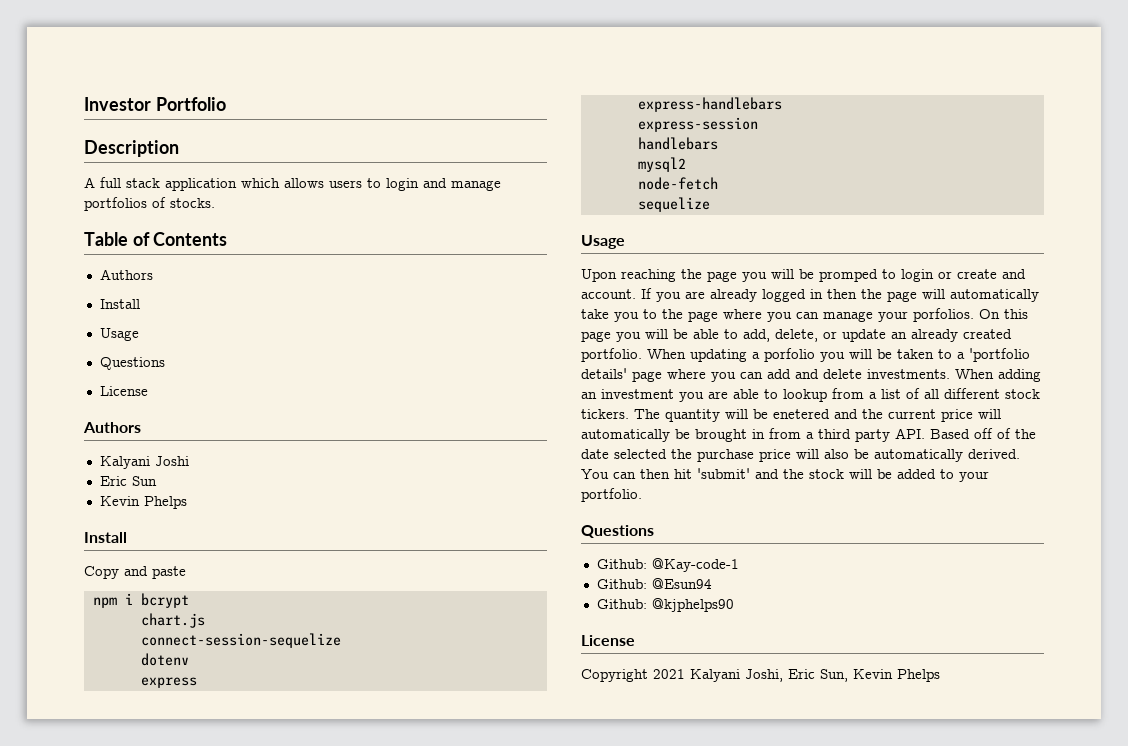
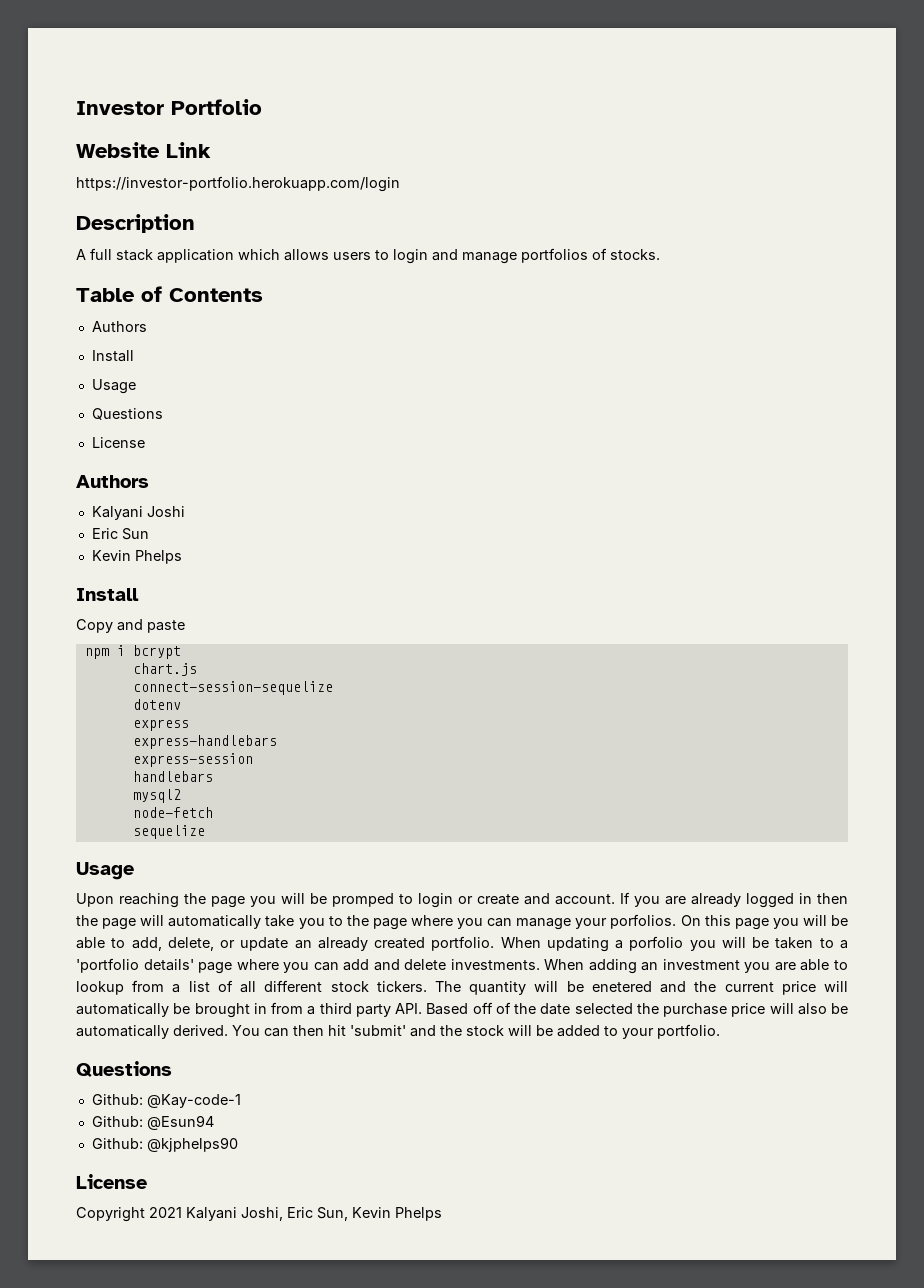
(226, 104) none -> [76,142,211,158] [76,176,400,192] // Website Link // https://investor-portfolio.herokuapp.com/login

